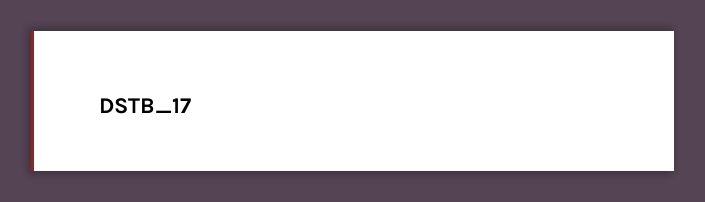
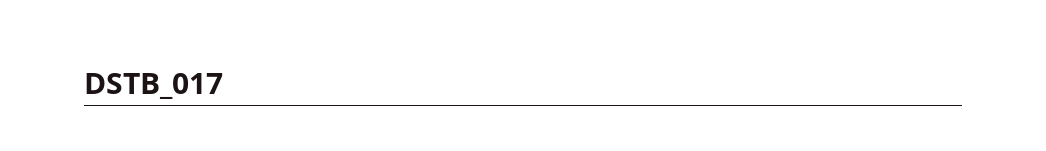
[99,98,191,114] DSTB_17 -> [84,73,223,99] DSTB_017

